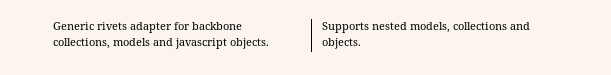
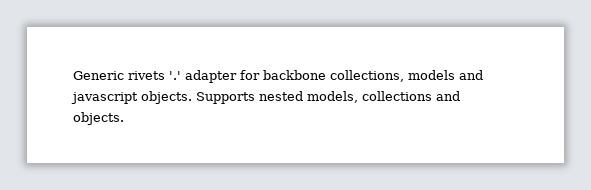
(127, 26) none -> [169,71,181,80] '.'

